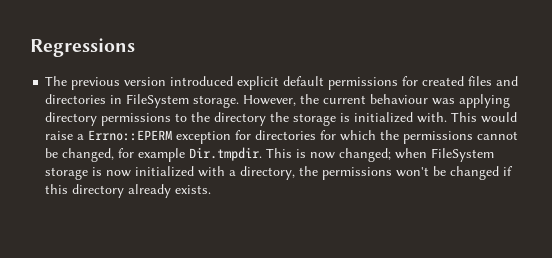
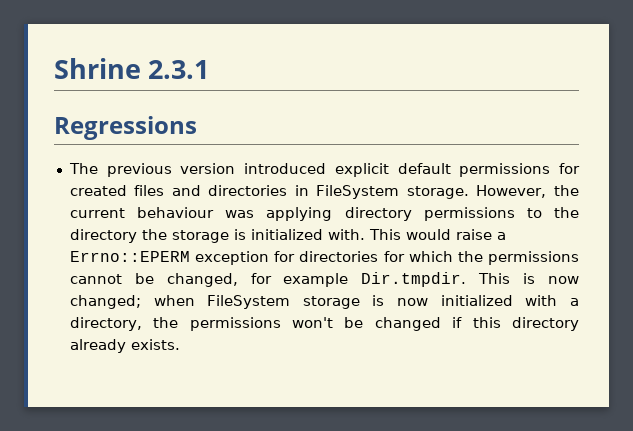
(30, 47) none -> [54,58,210,79] Shrine 2.3.1 //

